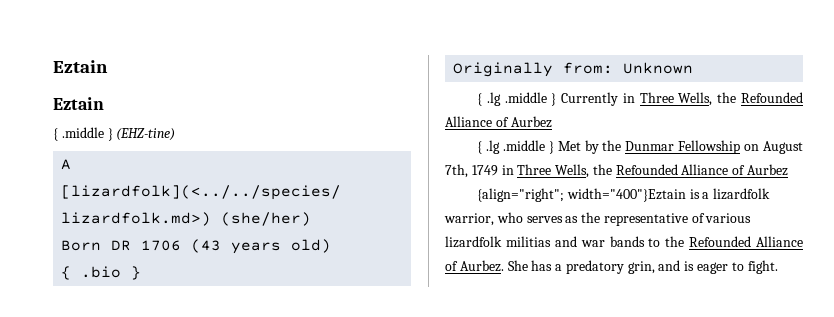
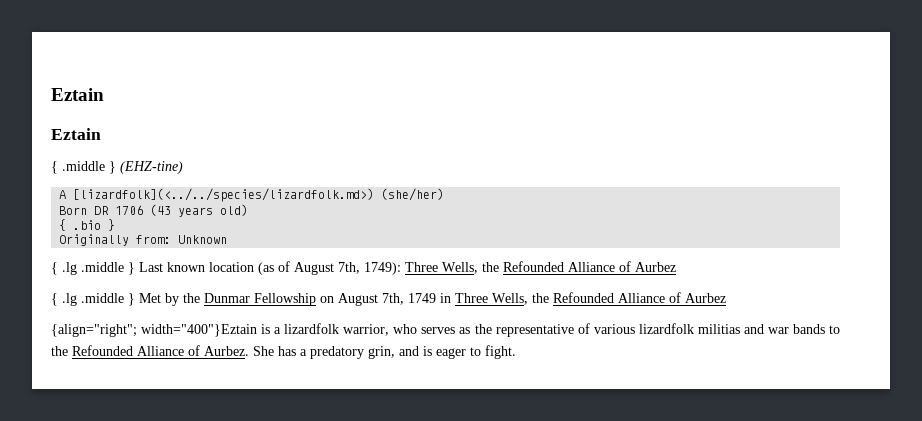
[561,92,635,106] Currently in -> [139,261,401,275] Last known location (as of August 7th, 1749):

